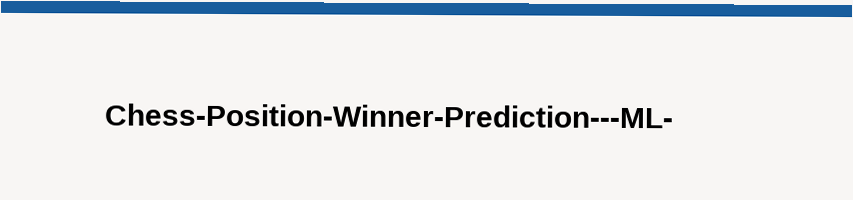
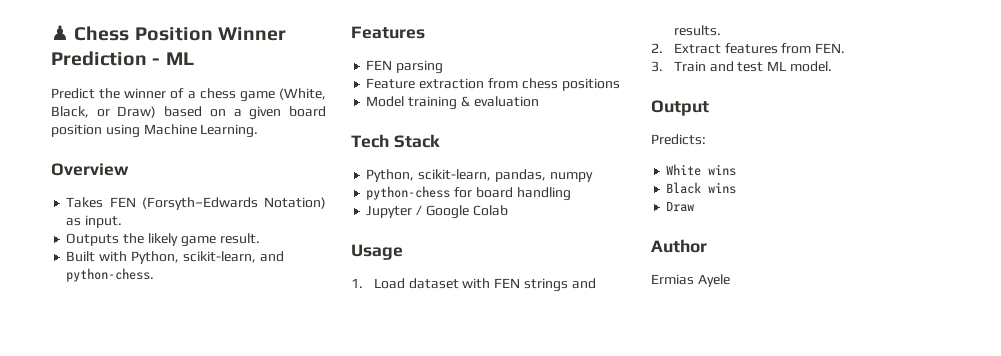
[104,103,673,129] Chess-Position-Winner-Prediction---ML- -> [51,25,286,41] [51,51,194,66] [51,88,326,102] [51,106,326,120] [51,124,259,138] [51,163,129,176] [66,197,326,210] [66,215,123,228] [66,233,260,247] [66,251,284,264] [66,268,155,282] [351,26,425,39] [366,60,444,74] [366,78,620,91] [366,96,539,110] [351,134,440,148] [366,169,593,182] [366,186,571,201] [366,205,508,219] [351,244,403,260] [351,278,596,292] [673,25,721,36] [651,43,846,54] [651,61,832,72] [651,100,709,116] [651,134,706,145] [666,164,737,176] [666,182,737,194] [666,201,695,212] [651,239,707,253] [651,274,730,287] ♟ Chess Position Winner Prediction - ML // Predict the winner of a chess game (White, Black, or Draw) based on a given board position using Machine Learning. // Overview // Takes FEN (Forsyth–Edwards Notation) as input. // Outputs the likely game result. // Built with Python, scikit-learn, and python-chess. // Features // FEN parsing // Feature extraction from chess positions // Model training & evaluation // Tech Stack // Python, scikit-learn, pandas, numpy // python-chess for board handling // Jupyter / Google Colab // Usage // 1. Load dataset with FEN strings and results. // 2. Extract features from FEN. // 3. Train and test ML model. // Output // Predicts: // White wins // Black wins // Draw // Author // Ermias Ayele

